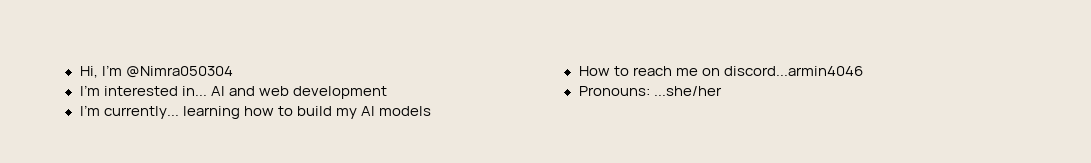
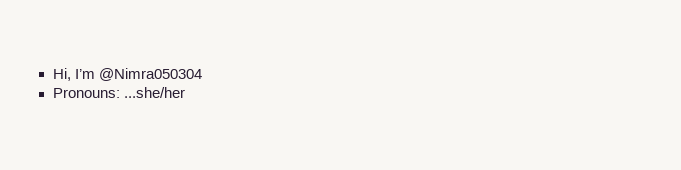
[79,85,387,99] [79,105,431,119] [578,66,863,76] // I’m interested in... AI and web development // I’m currently... learning how to build my AI models // How to reach me on discord...armin4046 -> (202, 74) none

